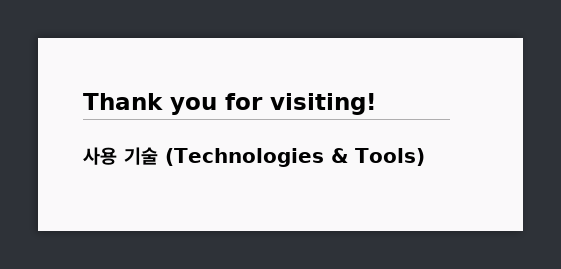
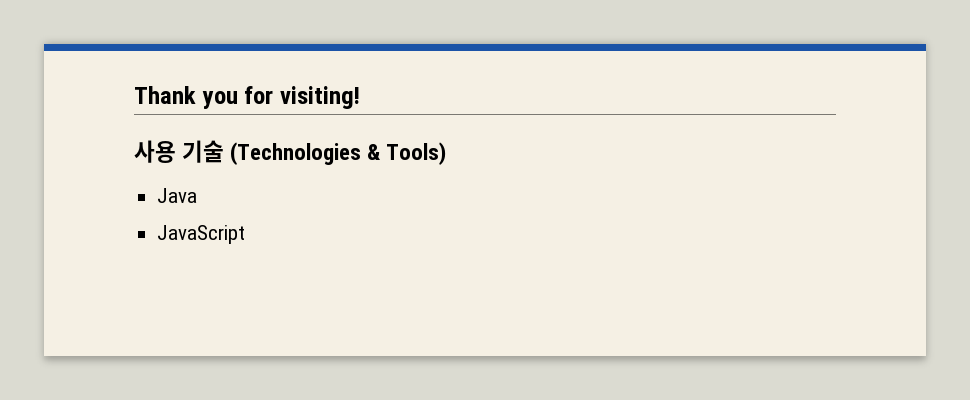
(425, 157) none -> [157,188,198,203] [157,225,246,244] // Java // JavaScript

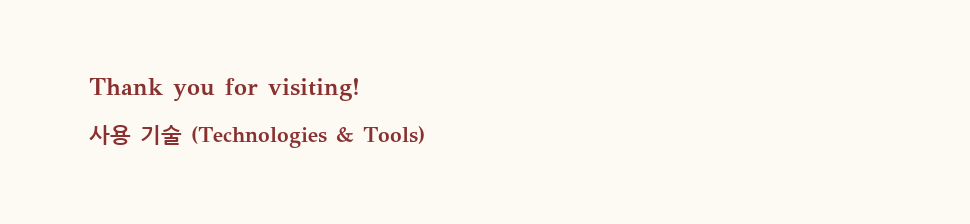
[157,188,198,203] [157,225,246,244] // Java // JavaScript -> (425, 135) none

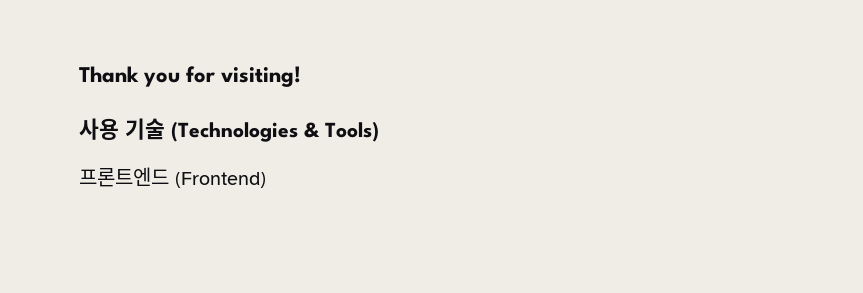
(425, 135) none -> [79,167,266,188] // 프론트엔드 (Frontend)

